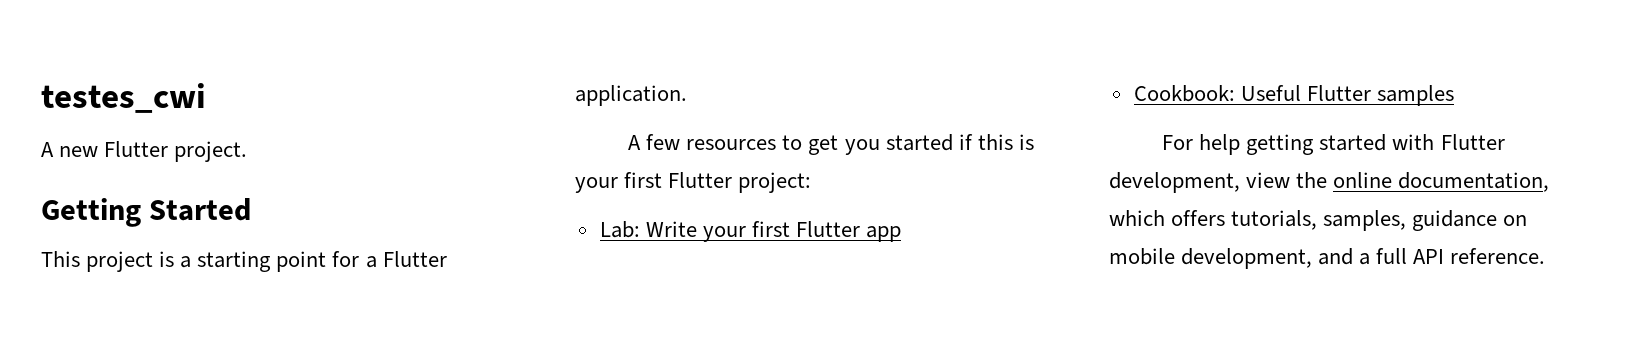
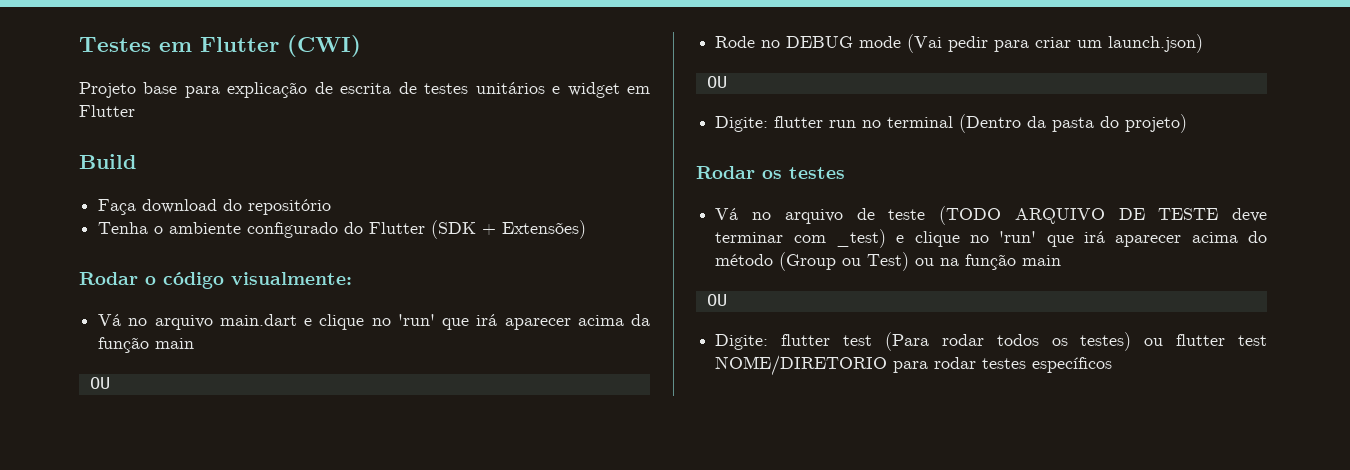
[41,83,206,113] [41,141,248,162] [41,198,252,227] [41,251,447,272] [575,85,687,106] [628,134,1034,155] [575,172,812,193] [599,221,902,242] [1133,85,1454,106] [1162,134,1505,155] [1109,172,1550,193] [1109,210,1528,231] [1109,248,1546,269] testes_cwi // A new Flutter project. // Getting Started // This project is a starting point for a Flutter application. // A few resources to get you started if this is your first Flutter project: // Lab: Write your first Flutter app // Cookbook: Useful Flutter samples // For help getting started with Flutter development, view the online documentation, which offers tutorials, samples, guidance on mobile development, and a full API reference. -> [79,35,361,57] [79,82,650,98] [79,105,135,117] [79,154,136,169] [98,199,332,215] [98,220,587,239] [79,272,352,289] [98,314,650,330] [98,337,195,353] [89,377,110,389] [715,34,1204,53] [706,76,727,88] [715,114,1188,133] [696,166,845,179] [715,206,1267,225] [715,229,1267,248] [715,252,1062,271] [706,294,727,306] [715,332,1267,351] [715,355,1113,376] Testes em Flutter (CWI) // Projeto base para explicação de escrita de testes unitários e widget em Flutter // Build // Faça download do repositório // Tenha o ambiente configurado do Flutter (SDK + Extensões) // Rodar o código visualmente: // Vá no arquivo main.dart e clique no 'run' que irá aparecer acima da função main // OU // Rode no DEBUG mode (Vai pedir para criar um launch.json) // OU // Digite: flutter run no terminal (Dentro da pasta do projeto) // Rodar os testes // Vá no arquivo de teste (TODO ARQUIVO DE TESTE deve terminar com _test) e clique no 'run' que irá aparecer acima do método (Group ou Test) ou na função main // OU // Digite: flutter test (Para rodar todos os testes) ou flutter test NOME/DIRETORIO para rodar testes específicos

